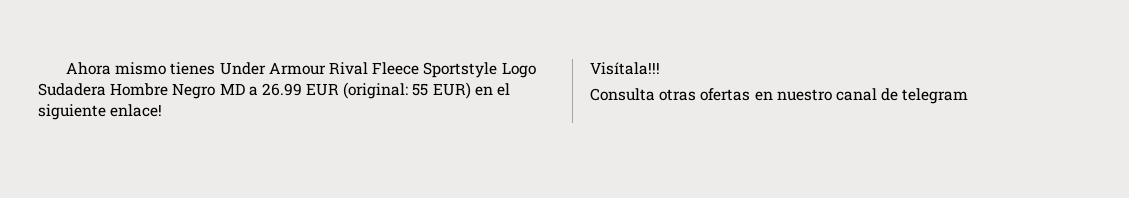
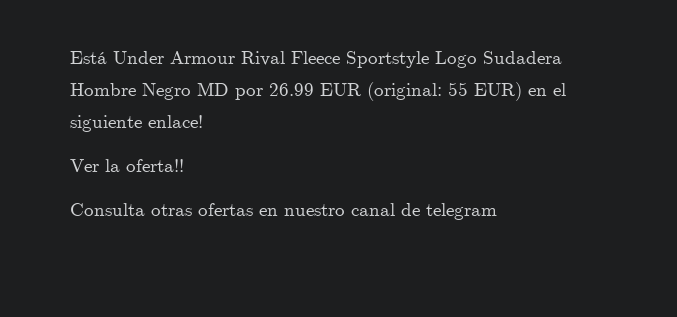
[66,62,216,75] Ahora mismo tienes -> [70,51,107,64] Está
[248,86,258,96] a -> [235,88,263,100] por
[590,62,660,75] Visítala!!! -> [70,159,184,172] Ver la oferta!!

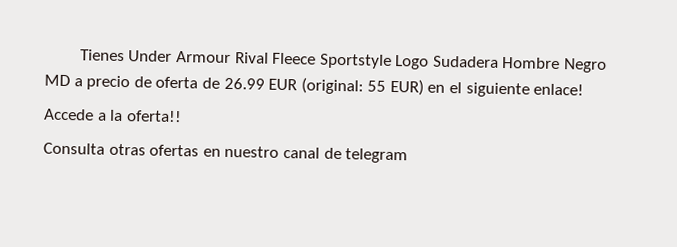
[70,51,107,64] Está -> [79,49,125,62] Tienes
[235,88,263,100] por -> [73,75,220,91] a precio de oferta de
[70,159,99,172] Ver -> [44,108,107,121] Accede a

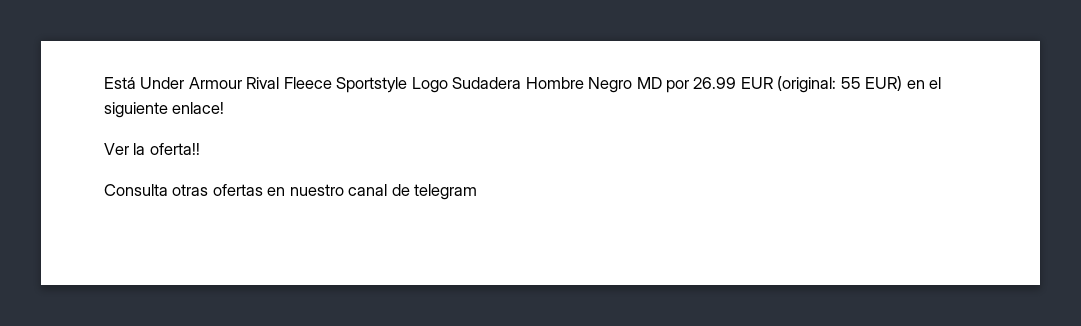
[79,49,125,62] Tienes -> [104,77,136,89] Está
[73,75,220,91] a precio de oferta de -> [666,80,690,93] por
[44,108,107,121] Accede a -> [104,143,129,155] Ver

